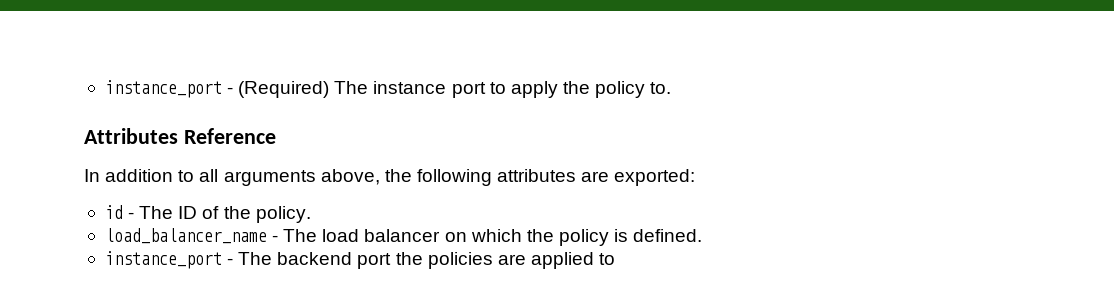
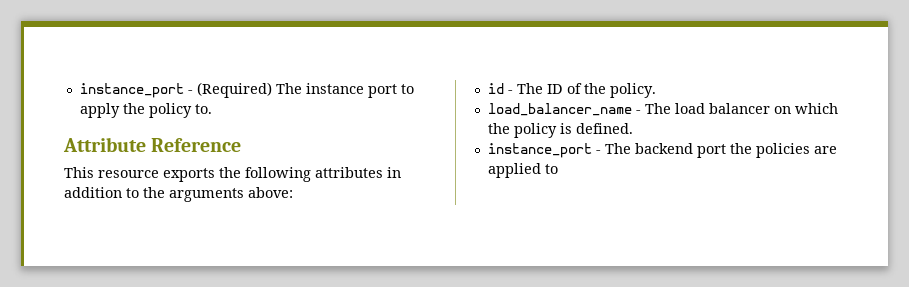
[84,128,178,144] Attributes -> [63,137,146,152] Attribute
[84,169,696,186] In addition to all arguments above, the following attributes are exported: -> [64,167,401,182] [64,187,293,202] This resource exports the following attributes in addition to the arguments above:

